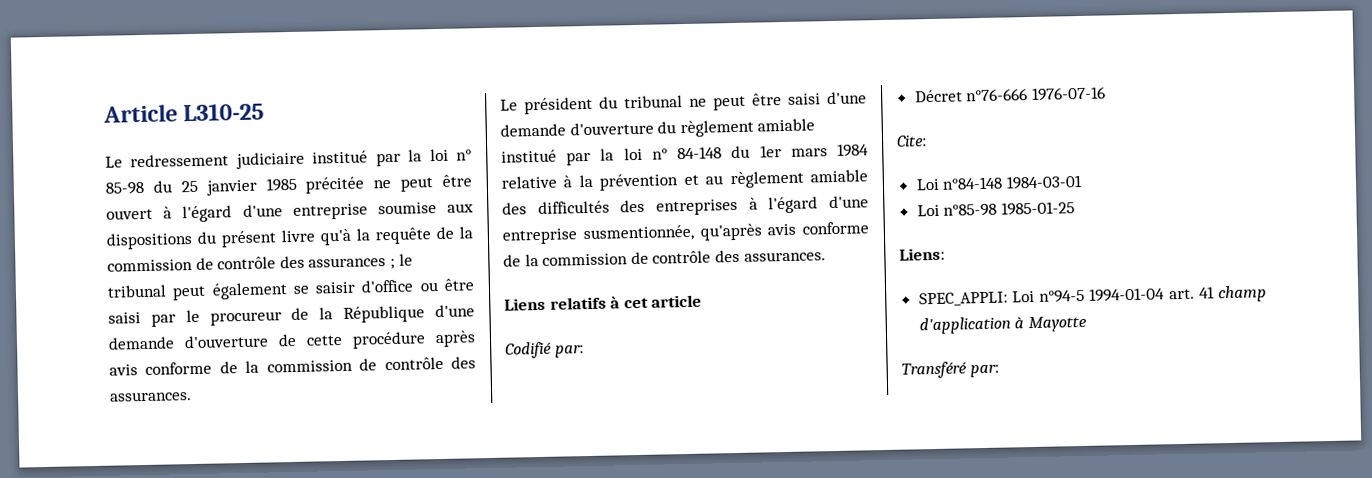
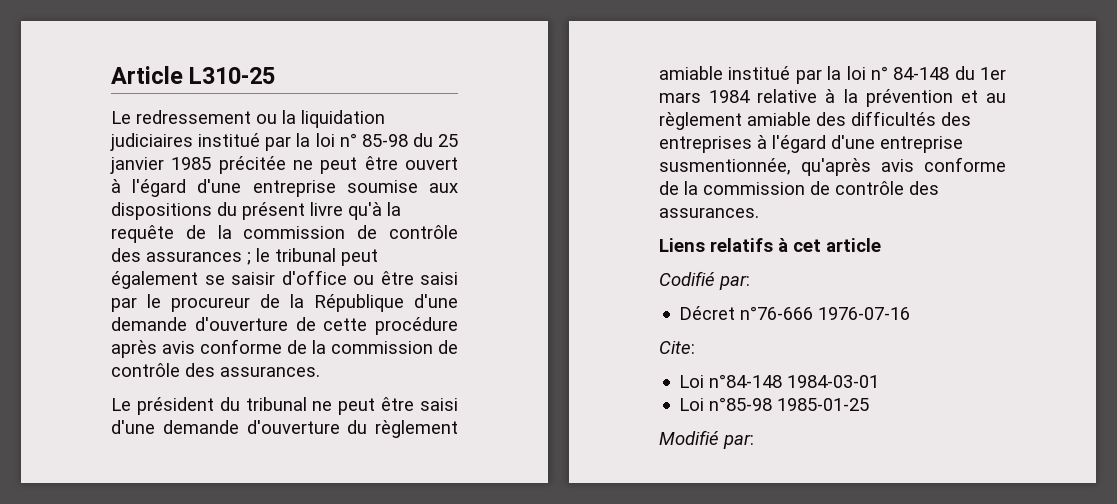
[235,151,305,170] judiciaire -> [256,110,385,128] [110,133,193,151] ou la liquidation judiciaires
[899,247,945,261] [918,285,1267,307] [918,315,1087,335] [901,361,967,379] Liens: // SPEC_APPLI: Loi n°94-5 1994-01-04 art. 41 champ d'application à Mayotte // Transféré -> [659,430,719,445] Modifié

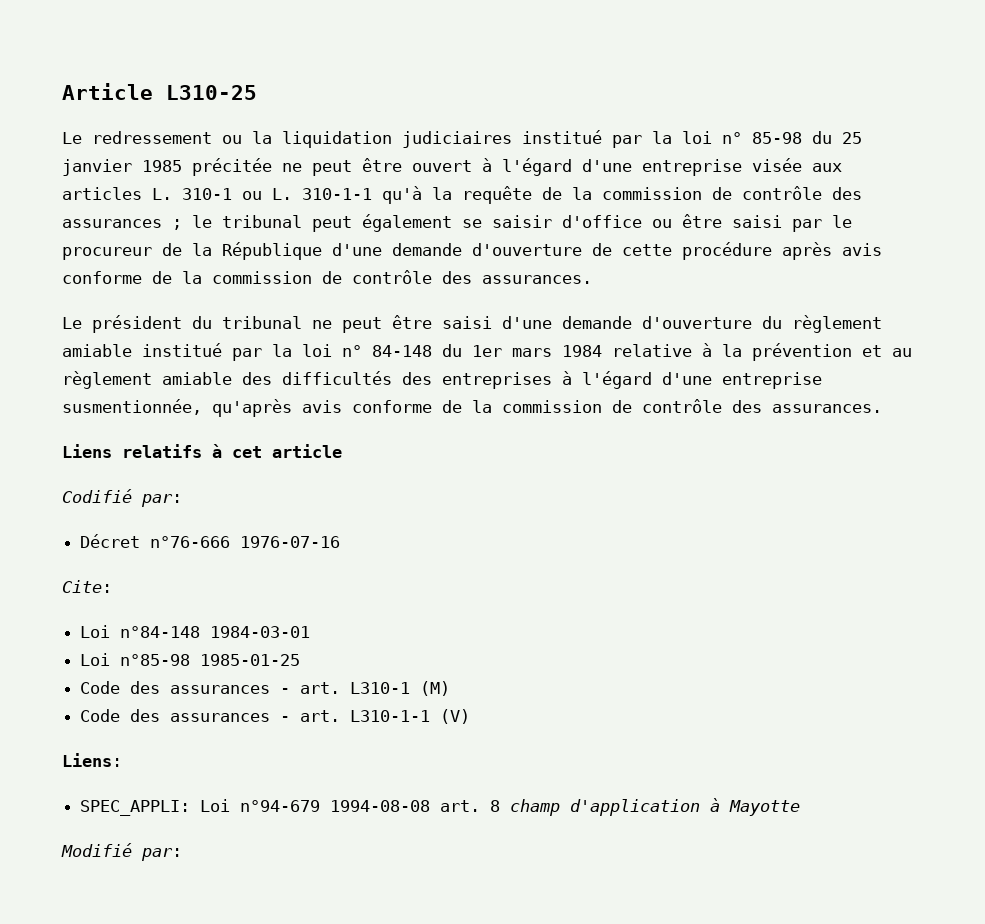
[346,180,458,193] [111,202,343,220] soumise aux dispositions du présent livre -> [752,158,842,172] [62,187,372,200] visée aux articles L. 310-1 ou L. 310-1-1
(870, 404) none -> [80,681,451,696] [80,709,471,724] [62,753,122,767] [80,798,801,816] // Code des assurances - art. L310-1 (M) // Code des assurances - art. L310-1-1 (V) // Liens: // SPEC_APPLI: Loi n°94-679 1994-08-08 art. 8 champ d'application à Mayotte

